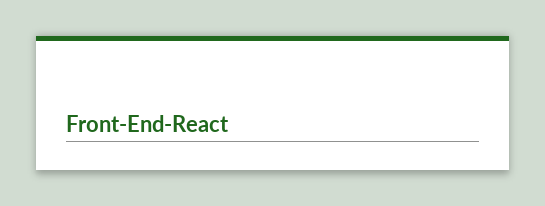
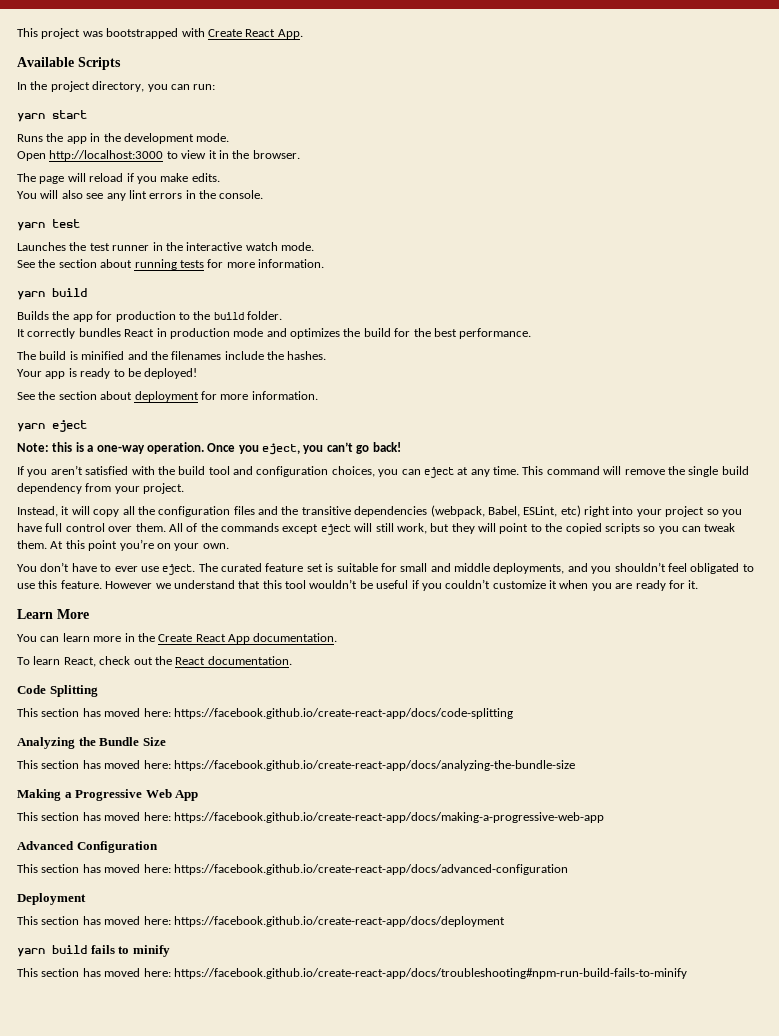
[66,115,229,132] Front-End-React -> [17,28,303,39] [17,57,121,70] [17,81,216,92] [17,110,87,122] [17,133,230,144] [17,150,300,161] [17,173,220,184] [17,190,264,201] [17,219,80,231] [17,242,314,251] [17,259,324,270] [17,288,87,300] [17,311,282,322] [17,328,532,339] [17,351,327,360] [17,368,198,379] [17,391,318,402] [17,420,87,432] [17,442,401,455] [17,465,749,478] [17,483,185,494] [17,505,742,517] [17,523,736,535] [17,539,229,551] [17,562,754,575] [17,579,699,591] [17,609,89,619] [17,633,338,644] [17,656,292,667] [17,685,98,697] [17,708,513,719] [17,737,166,749] [17,760,575,771] [17,789,199,801] [17,812,604,823] [17,841,158,853] [17,864,568,875] [17,893,86,905] [17,916,505,927] [17,945,170,957] [17,968,687,979] This project was bootstrapped with Create React App. // Available Scripts // In the project directory, you can run: // yarn start // Runs the app in the development mode. // Open http://localhost:3000 to view it in the browser. // The page will reload if you make edits. // You will also see any lint errors in the console. // yarn test // Launches the test runner in the interactive watch mode. // See the section about running tests for more information. // yarn build // Builds the app for production to the build folder. // It correctly bundles React in production mode and optimizes the build for the best performance. // The build is minified and the filenames include the hashes. // Your app is ready to be deployed! // See the section about deployment for more information. // yarn eject // Note: this is a one-way operation. Once you eject, you can’t go back! // If you aren’t satisfied with the build tool and configuration choices, you can eject at any time. This command will remove the single build dependency from your project. // Instead, it will copy all the configuration files and the transitive dependencies (webpack, Babel, ESLint, etc) right into your project so you have full control over them. All of the commands except eject will still work, but they will point to the copied scripts so you can tweak them. At this point you’re on your own. // You don’t have to ever use eject. The curated feature set is suitable for small and middle deployments, and you shouldn’t feel obligated to use this feature. However we understand that this tool wouldn’t be useful if you couldn’t customize it when you are ready for it. // Learn More // You can learn more in the Create React App documentation. // To learn React, check out the React documentation. // Code Splitting // This section has moved here: https://facebook.github.io/create-react-app/docs/code-splitting // Analyzing the Bundle Size // This section has moved here: https://facebook.github.io/create-react-app/docs/analyzing-the-bundle-size // Making a Progressive Web App // This section has moved here: https://facebook.github.io/create-react-app/docs/making-a-progressive-web-app // Advanced Configuration // This section has moved here: https://facebook.github.io/create-react-app/docs/advanced-configuration // Deployment // This section has moved here: https://facebook.github.io/create-react-app/docs/deployment // yarn build fails to minify // This section has moved here: https://facebook.github.io/create-react-app/docs/troubleshooting#npm-run-build-fails-to-minify

